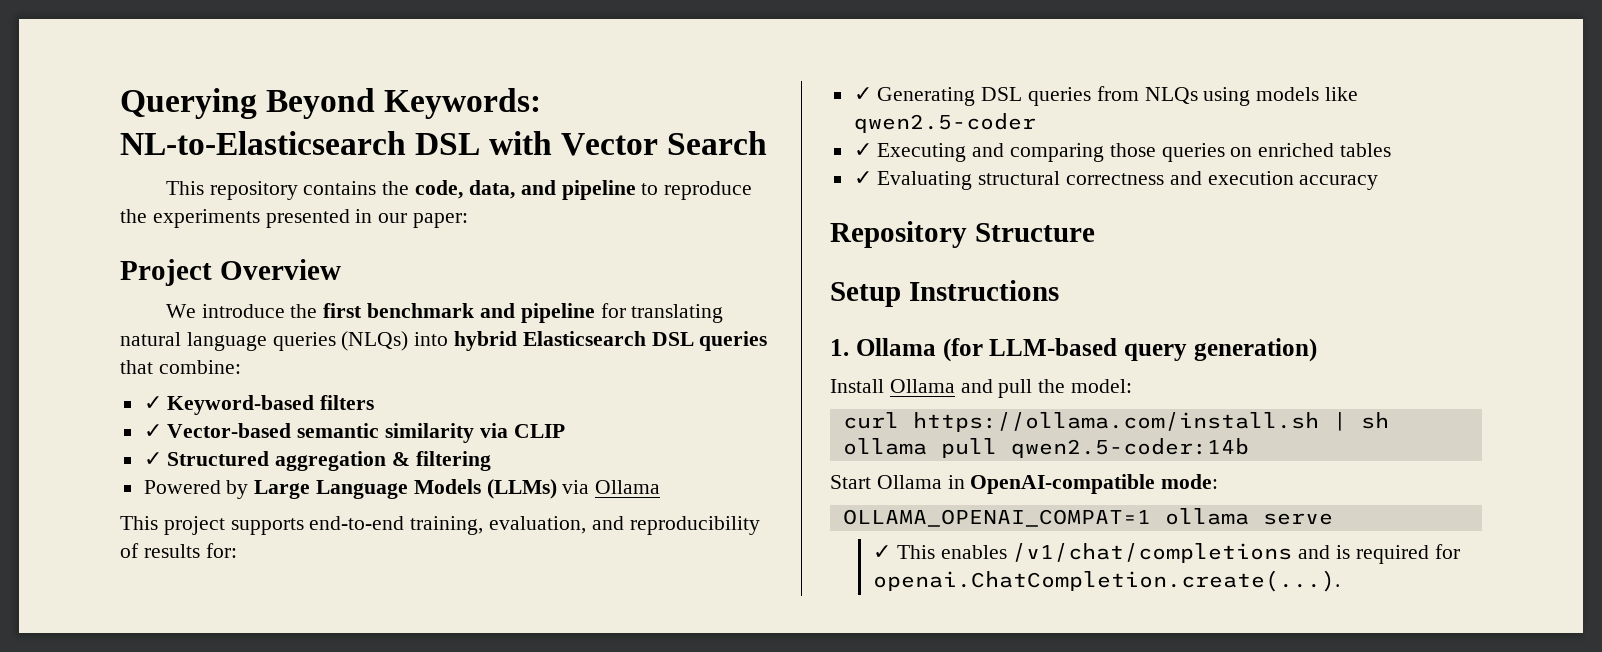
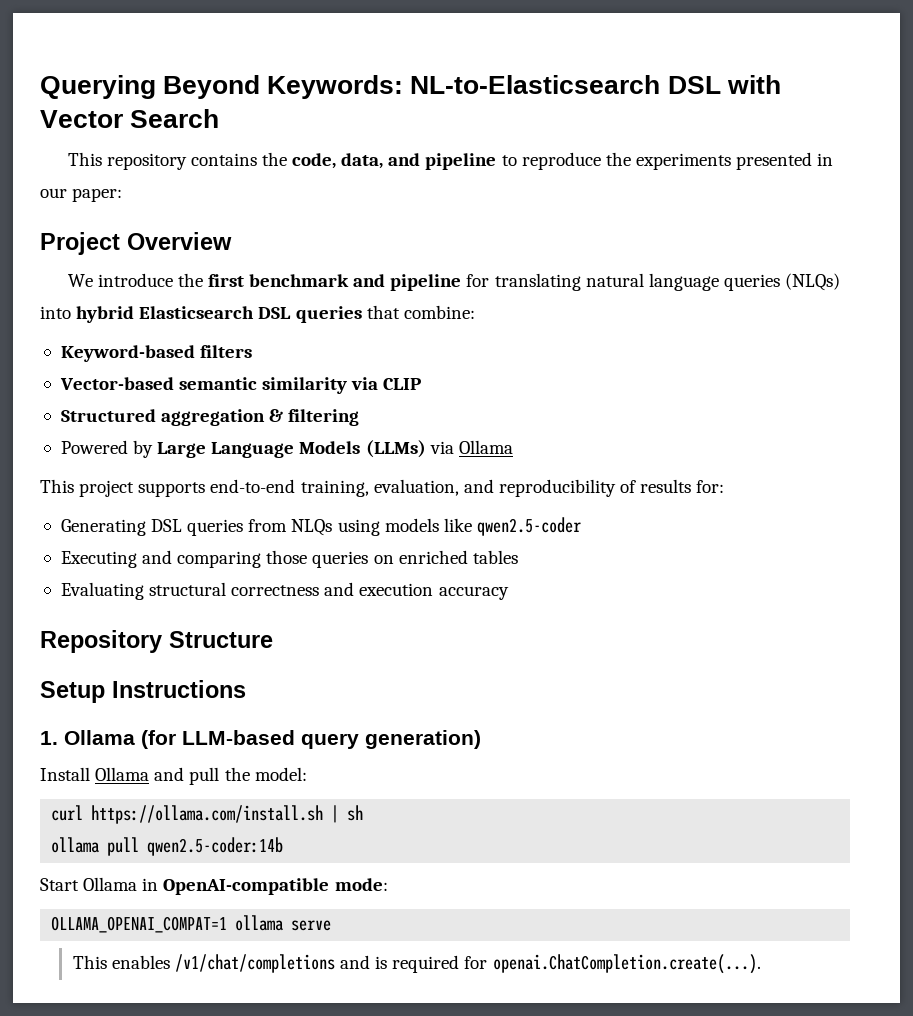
[143,396,162,410] ✓ -> (475, 312) none
[143,424,162,438] ✓ -> (253, 351) none
[143,452,162,466] ✓ -> (422, 384) none
[853,87,872,101] ✓ -> (725, 486) none
[853,143,872,157] ✓ -> (581, 526) none
[853,171,872,185] ✓ -> (518, 557) none
[872,545,891,559] ✓ -> (332, 925) none

